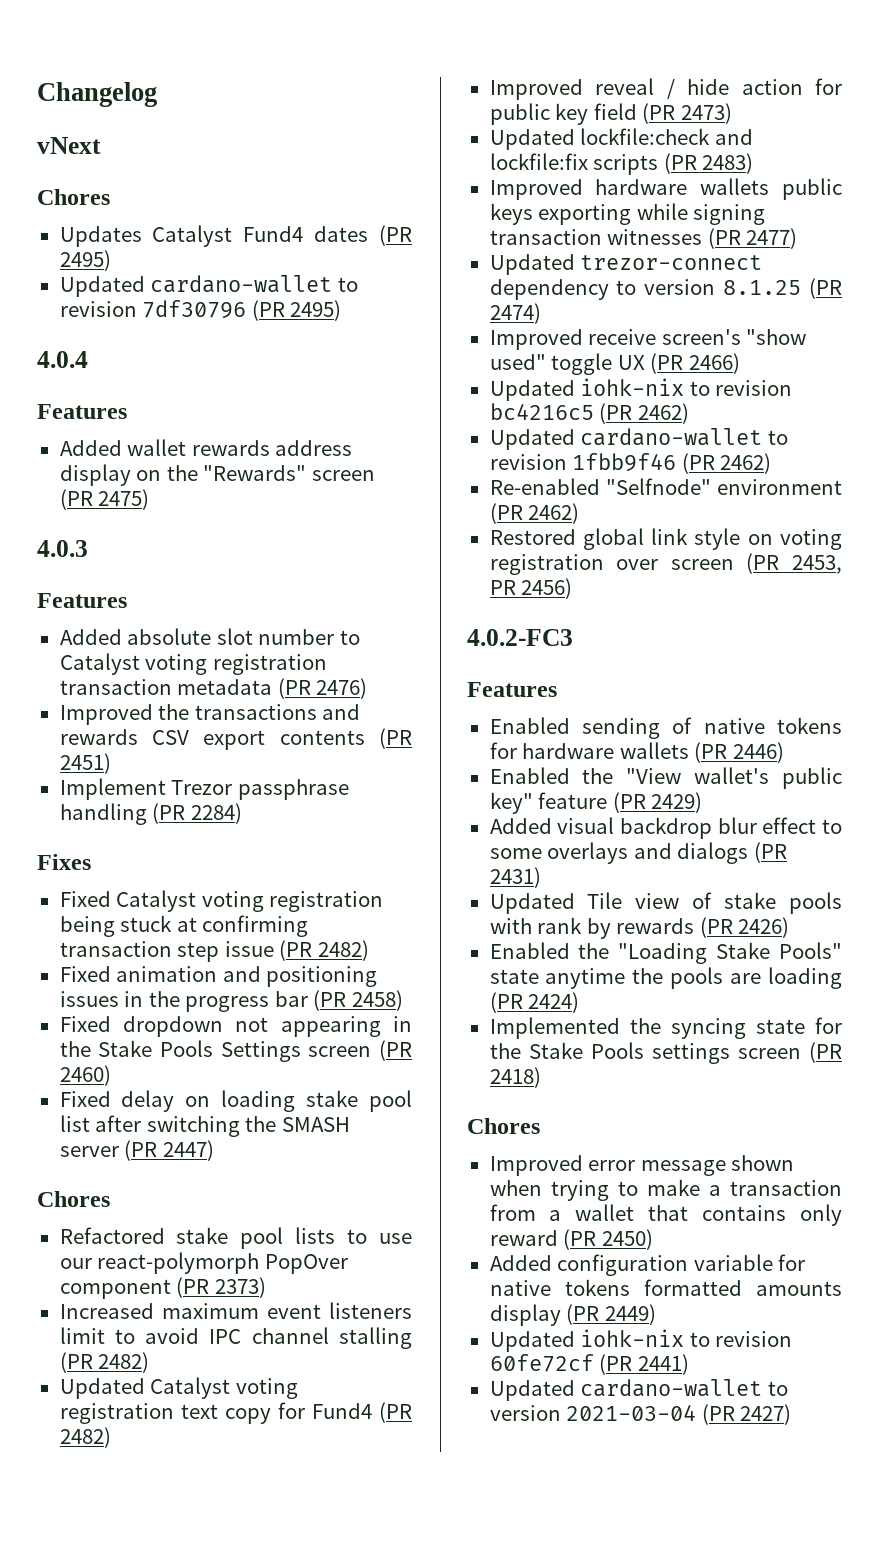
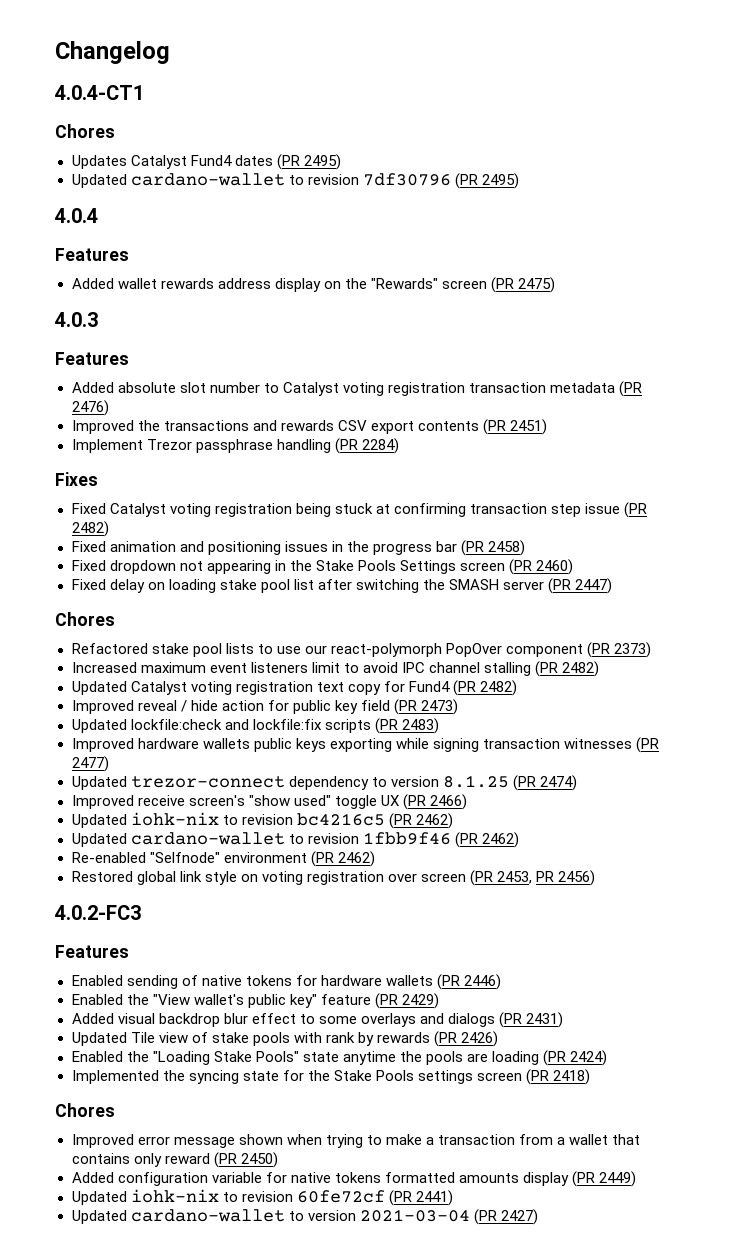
[37,137,101,154] vNext -> [55,85,144,100] 4.0.4-CT1

